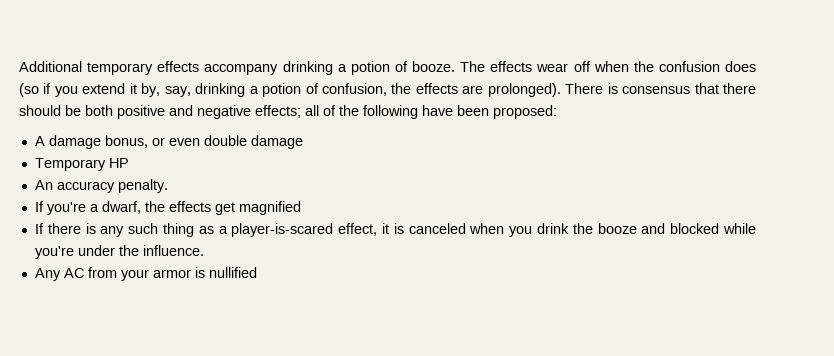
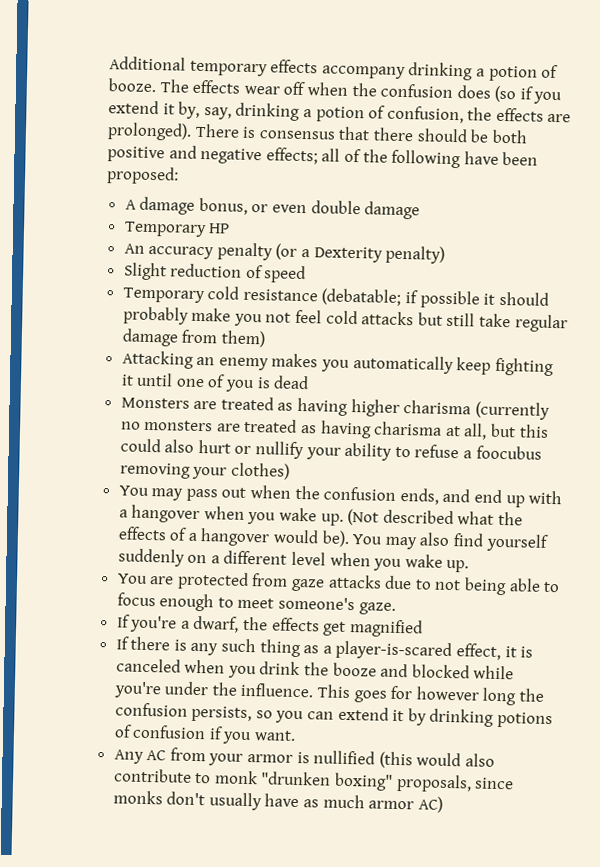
[117,179,168,193] penalty. -> [216,242,446,264] [123,262,307,284] [122,286,549,309] [122,306,568,333] [121,328,266,348] [121,350,554,377] [120,372,310,393] [120,396,550,420] [120,418,549,440] [119,438,542,461] [119,462,290,480] [118,485,563,508] [118,504,524,526] [117,526,549,552] [117,548,470,573] [116,571,561,596] [116,592,396,615] penalty (or a Dexterity penalty) // Slight reduction of speed // Temporary cold resistance (debatable; if possible it should probably make you not feel cold attacks but still take regular damage from them) // Attacking an enemy makes you automatically keep fighting it until one of you is dead // Monsters are treated as having higher charisma (currently no monsters are treated as having charisma at all, but this could also hurt or nullify your ability to refuse a foocubus removing your clothes) // You may pass out when the confusion ends, and end up with a hangover when you wake up. (Not described what the effects of a hangover would be). You may also find yourself suddenly on a different level when you wake up. // You are protected from gaze attacks due to not being able to focus enough to meet someone's gaze.
(204, 250) none -> [317,684,545,706] [114,702,554,729] [113,724,297,745] This goes for however long the confusion persists, so you can extend it by drinking potions of confusion if you want.
(257, 272) none -> [378,751,496,769] [113,768,515,793] [112,790,443,813] (this would also contribute to monk "drunken boxing" proposals, since monks don't usually have as much armor AC)

